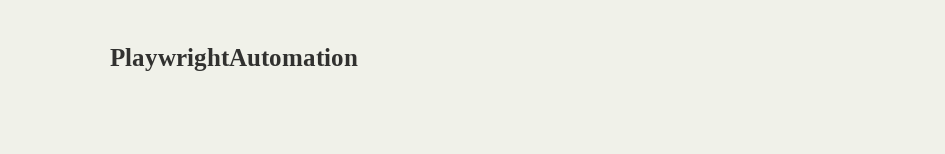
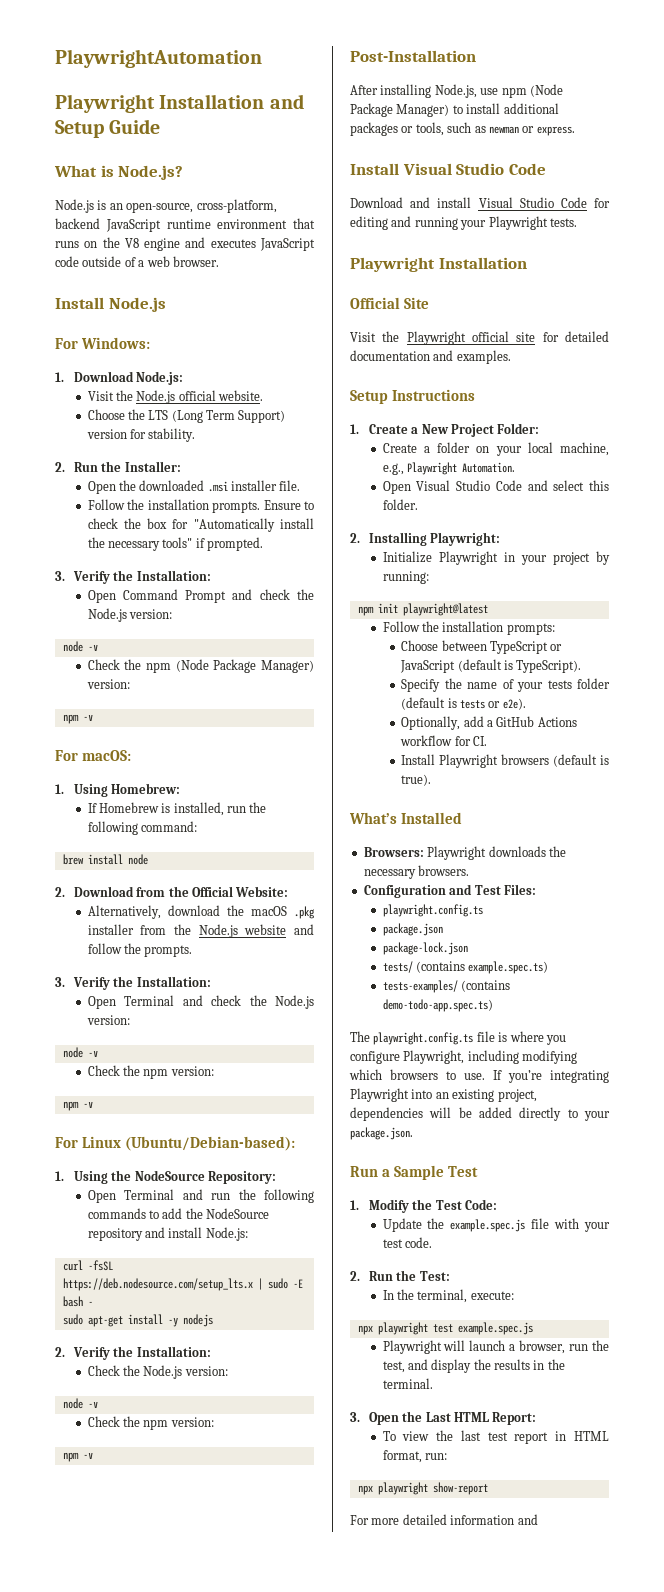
(358, 59) none -> [55,94,304,113] [55,119,161,138] [54,165,184,180] [55,199,277,213] [55,218,315,232] [55,237,315,251] [55,256,219,267] [55,297,166,312] [55,337,150,349] [55,371,184,385] [87,390,264,404] [87,409,286,423] [86,428,196,442] [55,461,181,472] [87,480,301,494] [87,499,314,513] [87,518,314,532] [87,537,264,551] [55,570,211,584] [87,589,314,603] [87,608,172,622] [62,641,98,652] [87,659,314,673] [86,679,130,689] [62,714,93,724] [55,750,131,761] [55,783,181,797] [87,802,267,816] [87,821,197,835] [62,854,148,865] [55,886,289,897] [87,905,315,919] [87,924,314,938] [87,943,193,957] [55,976,211,990] [87,995,314,1009] [86,1015,130,1025] [62,1047,98,1058] [87,1065,214,1079] [62,1101,93,1111] [55,1136,295,1151] [55,1170,276,1184] [87,1189,314,1203] [87,1208,270,1219] [87,1227,248,1241] [62,1260,113,1271] [62,1278,303,1291] [62,1296,93,1307] [62,1314,213,1327] [55,1346,211,1360] [87,1365,228,1379] [62,1398,98,1409] [87,1416,214,1430] [62,1452,93,1462] [350,50,476,62] [350,84,563,98] [350,103,559,117] [350,122,575,136] [350,163,546,175] [350,197,610,208] [350,216,577,230] [350,257,527,272] [350,297,429,309] [350,331,609,345] [350,350,511,364] [350,389,475,404] [350,423,540,437] [382,442,609,456] [382,462,515,475] [382,480,609,494] [382,499,418,510] [350,532,501,546] [382,551,610,565] [382,571,429,584] [357,603,488,616] [382,621,555,635] [401,640,563,654] [400,659,582,673] [401,678,610,692] [401,697,526,710] [401,716,577,730] [400,735,488,746] [401,754,609,768] [401,774,432,786] [349,812,462,824] [363,846,566,860] [363,865,470,879] [363,884,536,898] [382,904,483,917] [382,923,443,936] [382,942,468,955] [382,961,549,974] [382,980,510,993] [382,999,493,1012] [350,1031,566,1045] [350,1050,578,1064] [349,1069,609,1083] [350,1088,537,1102] [350,1107,610,1121] [350,1127,413,1140] [350,1165,478,1180] [350,1199,497,1213] [382,1218,610,1232] [382,1237,432,1248] [350,1270,450,1281] [382,1289,514,1303] [357,1322,533,1335] [382,1340,609,1354] [382,1359,565,1373] [382,1378,433,1389] [350,1411,537,1425] [382,1430,609,1444] [382,1450,447,1463] [357,1482,488,1495] [350,1514,538,1525] // Playwright Installation and Setup Guide // What is Node.js? // Node.js is an open-source, cross-platform, backend JavaScript runtime environment that runs on the V8 engine and executes JavaScript code outside of a web browser. // Install Node.js // For Windows: // 1. Download Node.js: // Visit the Node.js official website. // Choose the LTS (Long Term Support) version for stability. // 2. Run the Installer: // Open the downloaded .msi installer file. // Follow the installation prompts. Ensure to check the box for "Automatically install the necessary tools" if prompted. // 3. Verify the Installation: // Open Command Prompt and check the Node.js version: // node -v // Check the npm (Node Package Manager) version: // npm -v // For macOS: // 1. Using Homebrew: // If Homebrew is installed, run the following command: // brew install node // 2. Download from the Official Website: // Alternatively, download the macOS .pkg installer from the Node.js website and follow the prompts. // 3. Verify the Installation: // Open Terminal and check the Node.js version: // node -v // Check the npm version: // npm -v // For Linux (Ubuntu/Debian-based): // 1. Using the NodeSource Repository: // Open Terminal and run the following commands to add the NodeSource repository and install Node.js: // curl -fsSL https://deb.nodesource.com/setup_lts.x | sudo -E bash - // sudo apt-get install -y nodejs // 2. Verify the Installation: // Check the Node.js version: // node -v // Check the npm version: // npm -v // Post-Installation // After installing Node.js, use npm (Node Package Manager) to install additional packages or tools, such as newman or express. // Install Visual Studio Code // Download and install Visual Studio Code for editing and running your Playwright tests. // Playwright Installation // Official Site // Visit the Playwright official site for detailed documentation and examples. // Setup Instructions // 1. Create a New Project Folder: // Create a folder on your local machine, e.g., Playwright Automation. // Open Visual Studio Code and select this folder. // 2. Installing Playwright: // Initialize Playwright in your project by running: // npm init playwright@latest // Follow the installation prompts: // Choose between TypeScript or JavaScript (default is TypeScript). // Specify the name of your tests folder (default is tests or e2e). // Optionally, add a GitHub Actions workflow for CI. // Install Playwright browsers (default is true). // What’s Installed // Browsers: Playwright downloads the necessary browsers. // Configuration and Test Files: // playwright.config.ts // package.json // package-lock.json // tests/ (contains example.spec.ts) // tests-examples/ (contains demo-todo-app.spec.ts) // The playwright.config.ts file is where you configure Playwright, including modifying which browsers to use. If you’re integrating Playwright into an existing project, dependencies will be added directly to your package.json. // Run a Sample Test // 1. Modify the Test Code: // Update the example.spec.js file with your test code. // 2. Run the Test: // In the terminal, execute: // npx playwright test example.spec.js // Playwright will launch a browser, run the test, and display the results in the terminal. // 3. Open the Last HTML Report: // To view the last test report in HTML format, run: // npx playwright show-report // For more detailed information and

